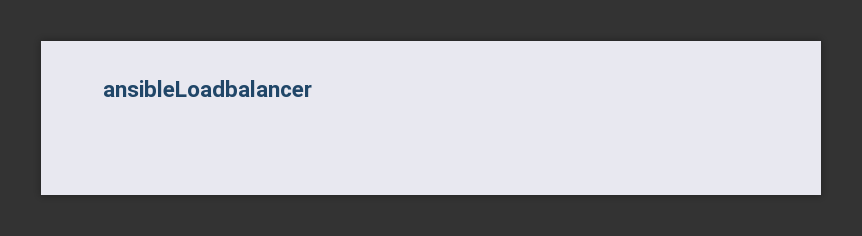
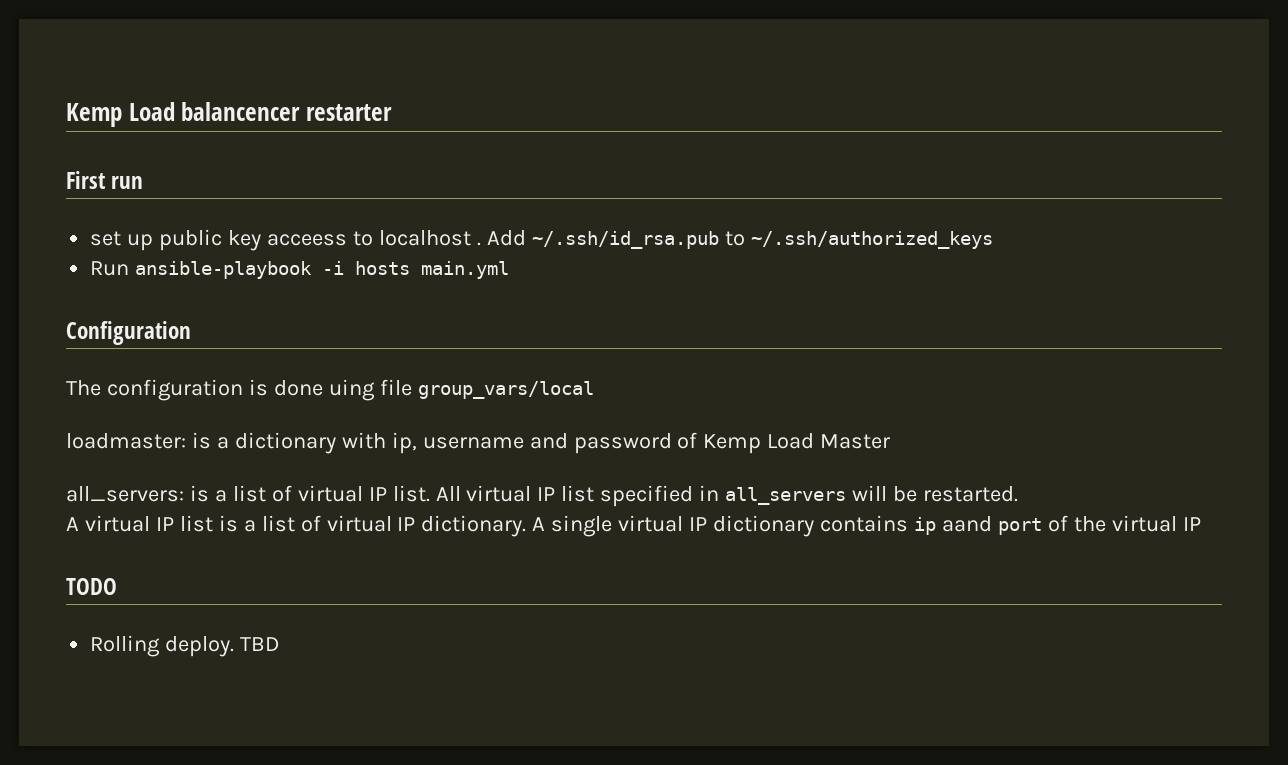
[103,80,312,97] ansibleLoadbalancer -> [66,102,392,127] [66,171,144,189] [90,229,993,251] [90,261,510,279] [66,321,191,345] [66,379,594,401] [66,432,891,454] [66,485,1018,507] [66,515,1201,537] [66,578,117,595] [90,635,281,657] Kemp Load balancencer restarter // First run // set up public key acceess to localhost . Add ~/.ssh/id_rsa.pub to ~/.ssh/authorized_keys // Run ansible-playbook -i hosts main.yml // Configuration // The configuration is done uing file group_vars/local // loadmaster: is a dictionary with ip, username and password of Kemp Load Master // all_servers: is a list of virtual IP list. All virtual IP list specified in all_servers will be restarted. // A virtual IP list is a list of virtual IP dictionary. A single virtual IP dictionary contains ip aand port of the virtual IP // TODO // Rolling deploy. TBD

